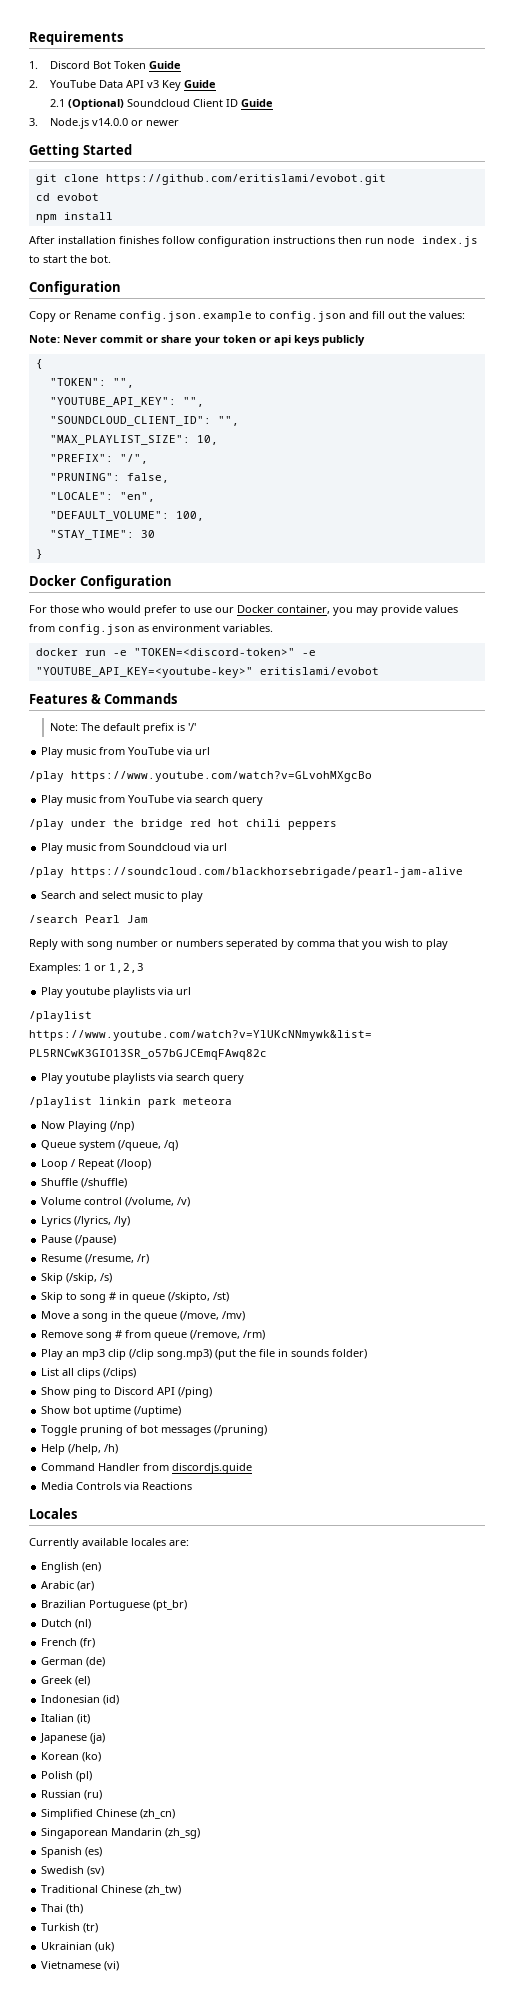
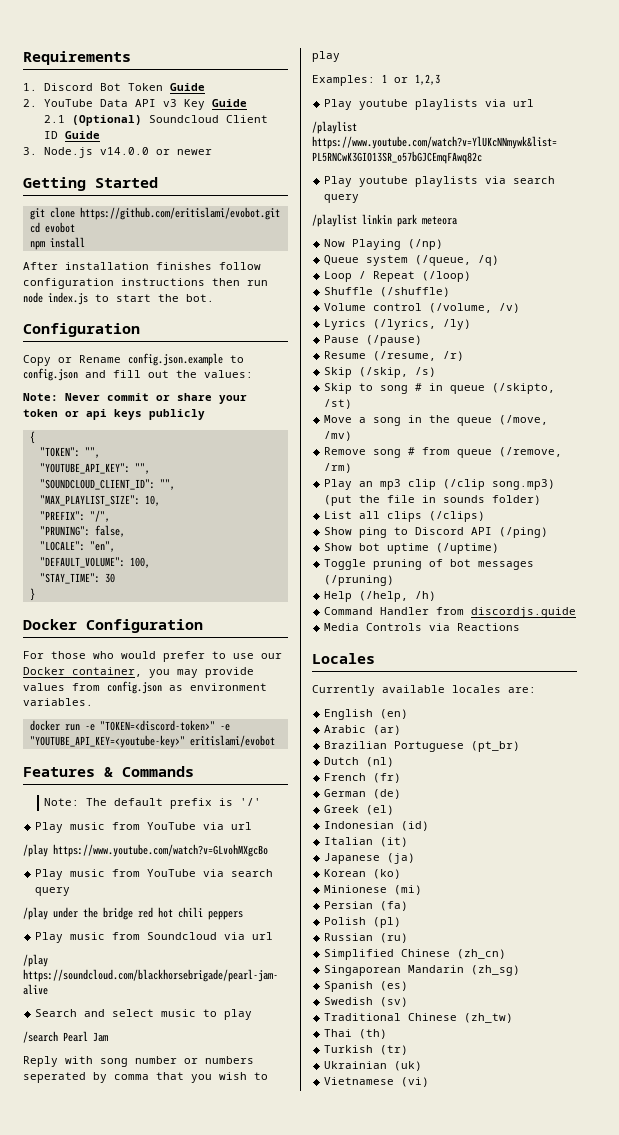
(102, 1757) none -> [324,885,423,895] [324,901,409,911] // Minionese (mi) // Persian (fa)

